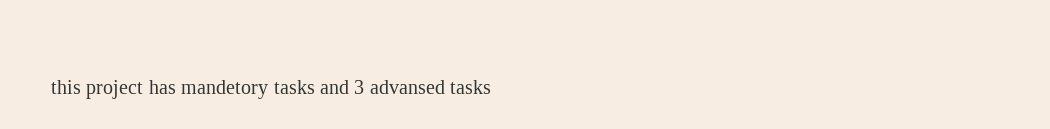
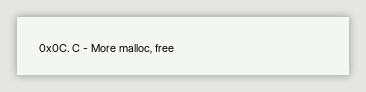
[51,80,492,99] this project has mandetory tasks and 3 advansed tasks -> [39,44,174,54] 0x0C. C - More malloc, free

